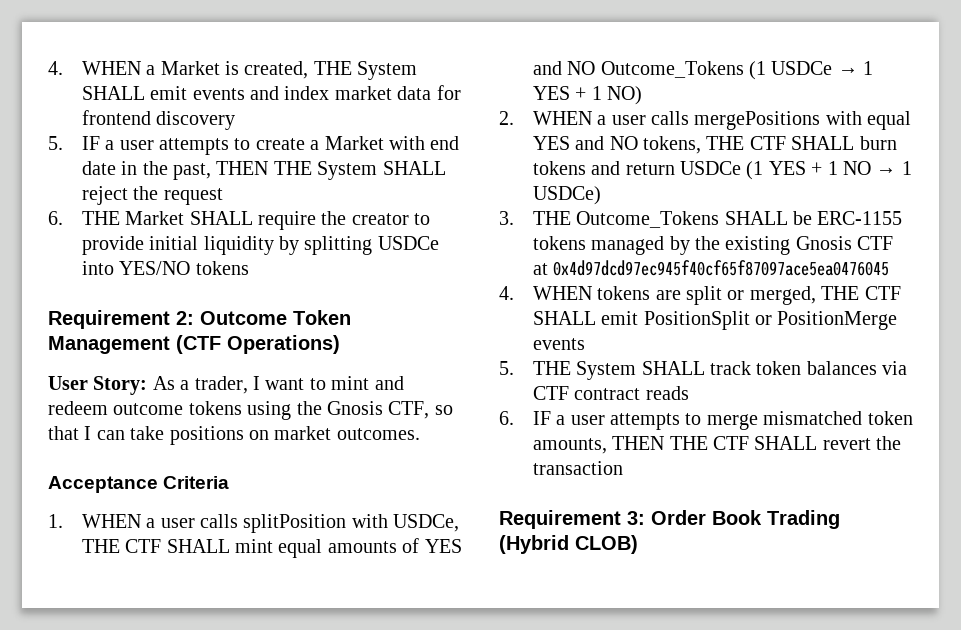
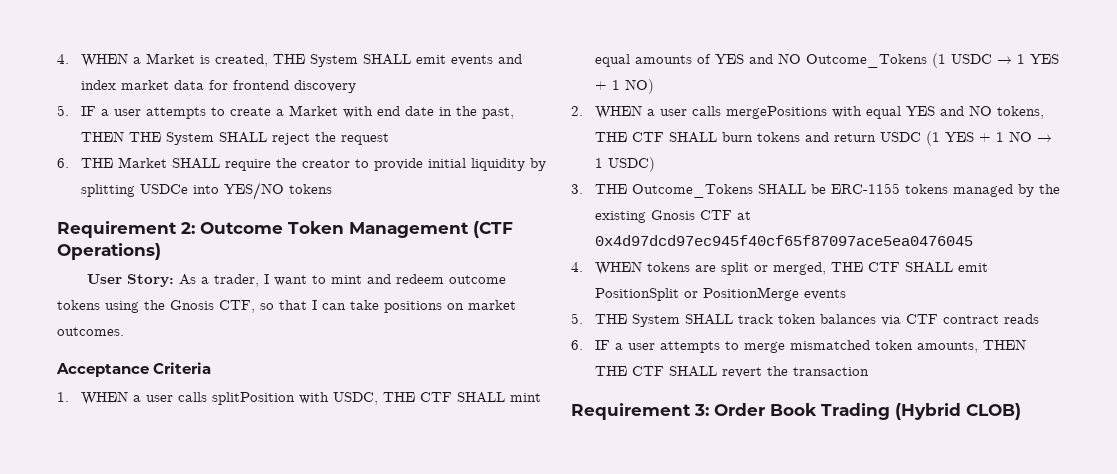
[393,514,460,532] USDCe, -> [332,392,378,405] USDC,
[771,61,833,75] USDCe -> [950,54,992,64] USDC
[680,161,742,175] USDCe -> [879,132,921,142] USDC
[532,186,601,205] USDCe) -> [607,157,655,172] USDC)

